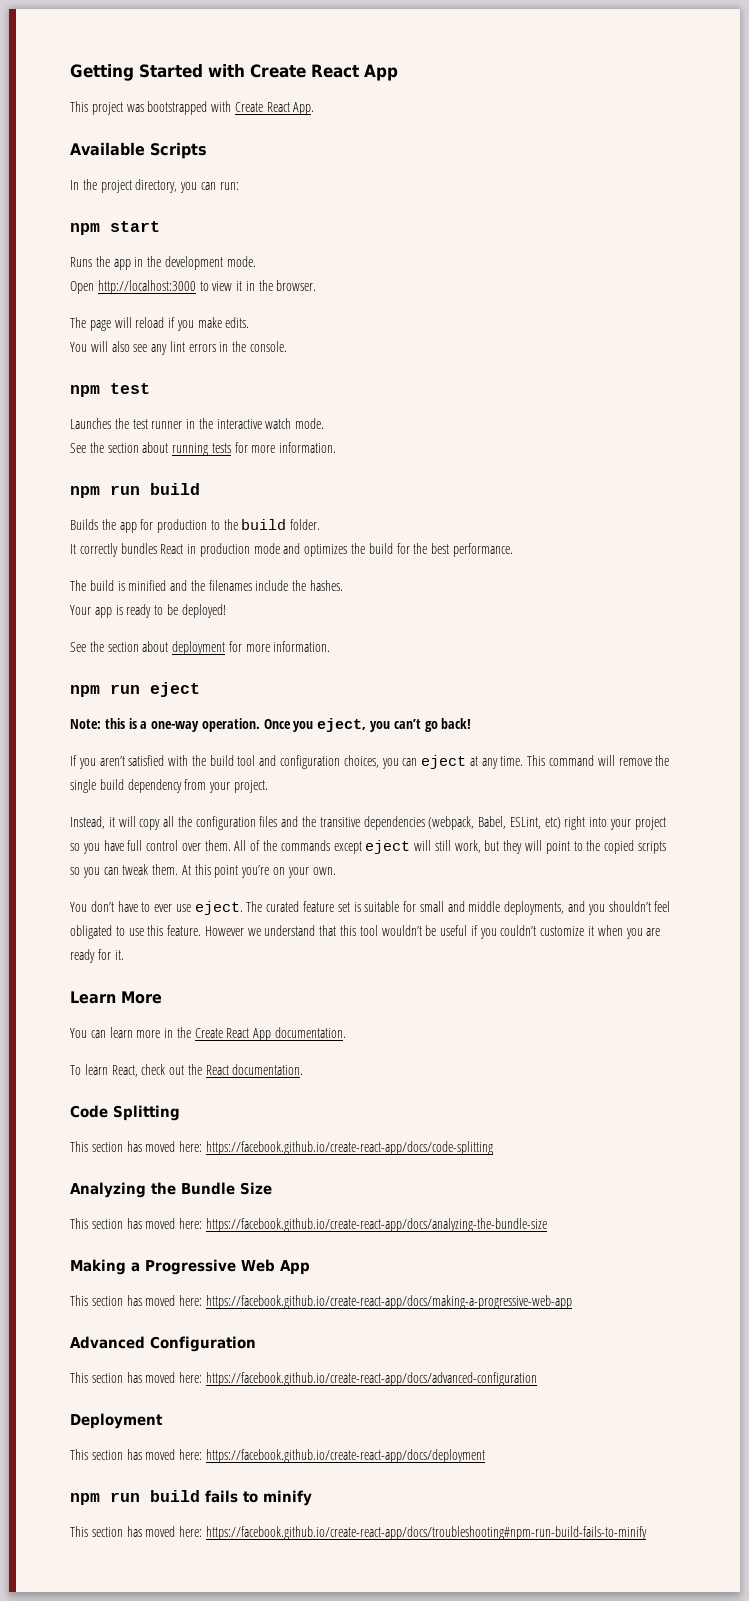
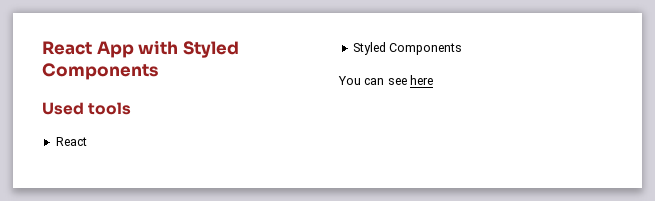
[70,64,398,81] [70,101,315,115] [70,142,207,159] [70,179,239,193] [70,221,160,235] [70,256,256,270] [70,280,317,294] [70,317,250,331] [70,341,288,355] [70,383,150,397] [70,418,325,429] [70,442,337,456] [70,483,200,498] [70,519,321,533] [70,543,513,557] [70,580,344,591] [70,604,226,618] [70,641,331,655] [70,682,200,697] [70,718,472,732] [70,755,670,769] [70,779,268,793] [70,816,666,830] [70,840,666,854] [70,864,336,878] [70,901,671,915] [70,925,661,939] [70,949,124,963] [70,991,162,1004] [70,1027,347,1041] [70,1064,304,1077] [70,1105,180,1121] [70,1141,493,1155] [70,1182,272,1198] [70,1218,547,1232] [70,1259,310,1275] [70,1295,572,1309] [70,1336,256,1352] [70,1372,537,1386] [70,1413,163,1429] [70,1449,485,1463] [70,1490,312,1506] [70,1526,647,1540] Getting Started with Create React App // This project was bootstrapped with Create React App. // Available Scripts // In the project directory, you can run: // npm start // Runs the app in the development mode. // Open http://localhost:3000 to view it in the browser. // The page will reload if you make edits. // You will also see any lint errors in the console. // npm test // Launches the test runner in the interactive watch mode. // See the section about running tests for more information. // npm run build // Builds the app for production to the build folder. // It correctly bundles React in production mode and optimizes the build for the best performance. // The build is minified and the filenames include the hashes. // Your app is ready to be deployed! // See the section about deployment for more information. // npm run eject // Note: this is a one-way operation. Once you eject, you can’t go back! // If you aren’t satisfied with the build tool and configuration choices, you can eject at any time. This command will remove the single build dependency from your project. // Instead, it will copy all the configuration files and the transitive dependencies (webpack, Babel, ESLint, etc) right into your project so you have full control over them. All of the commands except eject will still work, but they will point to the copied scripts so you can tweak them. At this point you’re on your own. // You don’t have to ever use eject. The curated feature set is suitable for small and middle deployments, and you shouldn’t feel obligated to use this feature. However we understand that this tool wouldn’t be useful if you couldn’t customize it when you are ready for it. // Learn More // You can learn more in the Create React App documentation. // To learn React, check out the React documentation. // Code Splitting // This section has moved here: https://facebook.github.io/create-react-app/docs/code-splitting // Analyzing the Bundle Size // This section has moved here: https://facebook.github.io/create-react-app/docs/analyzing-the-bundle-size // Making a Progressive Web App // This section has moved here: https://facebook.github.io/create-react-app/docs/making-a-progressive-web-app // Advanced Configuration // This section has moved here: https://facebook.github.io/create-react-app/docs/advanced-configuration // Deployment // This section has moved here: https://facebook.github.io/create-react-app/docs/deployment // npm run build fails to minify // This section has moved here: https://facebook.github.io/create-react-app/docs/troubleshooting#npm-run-build-fails-to-minify -> [42,40,239,58] [42,63,158,80] [42,102,132,115] [55,137,87,146] [352,42,463,55] [338,75,434,85] React App with Styled Components // Used tools // React // Styled Components // You can see here

